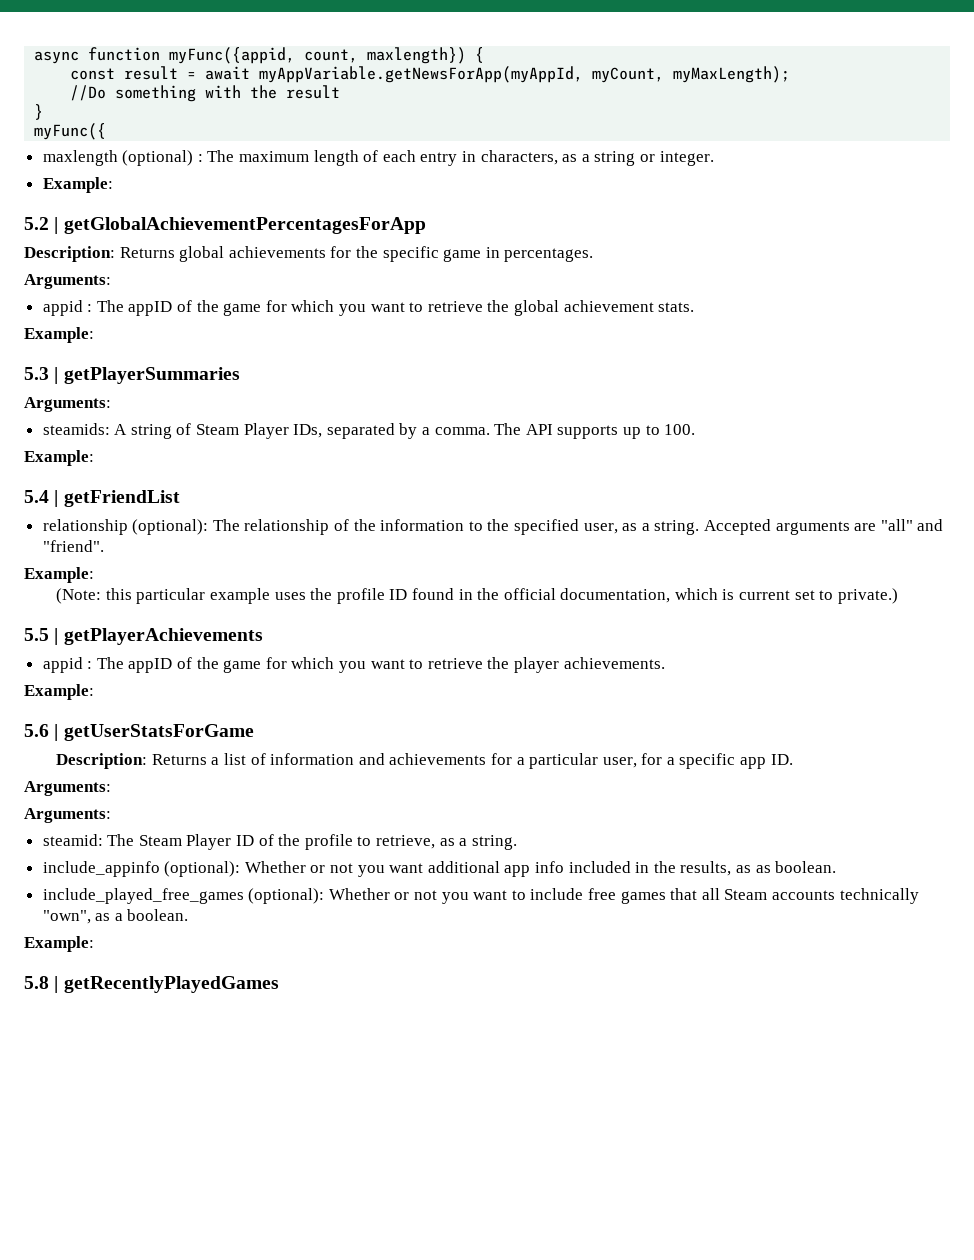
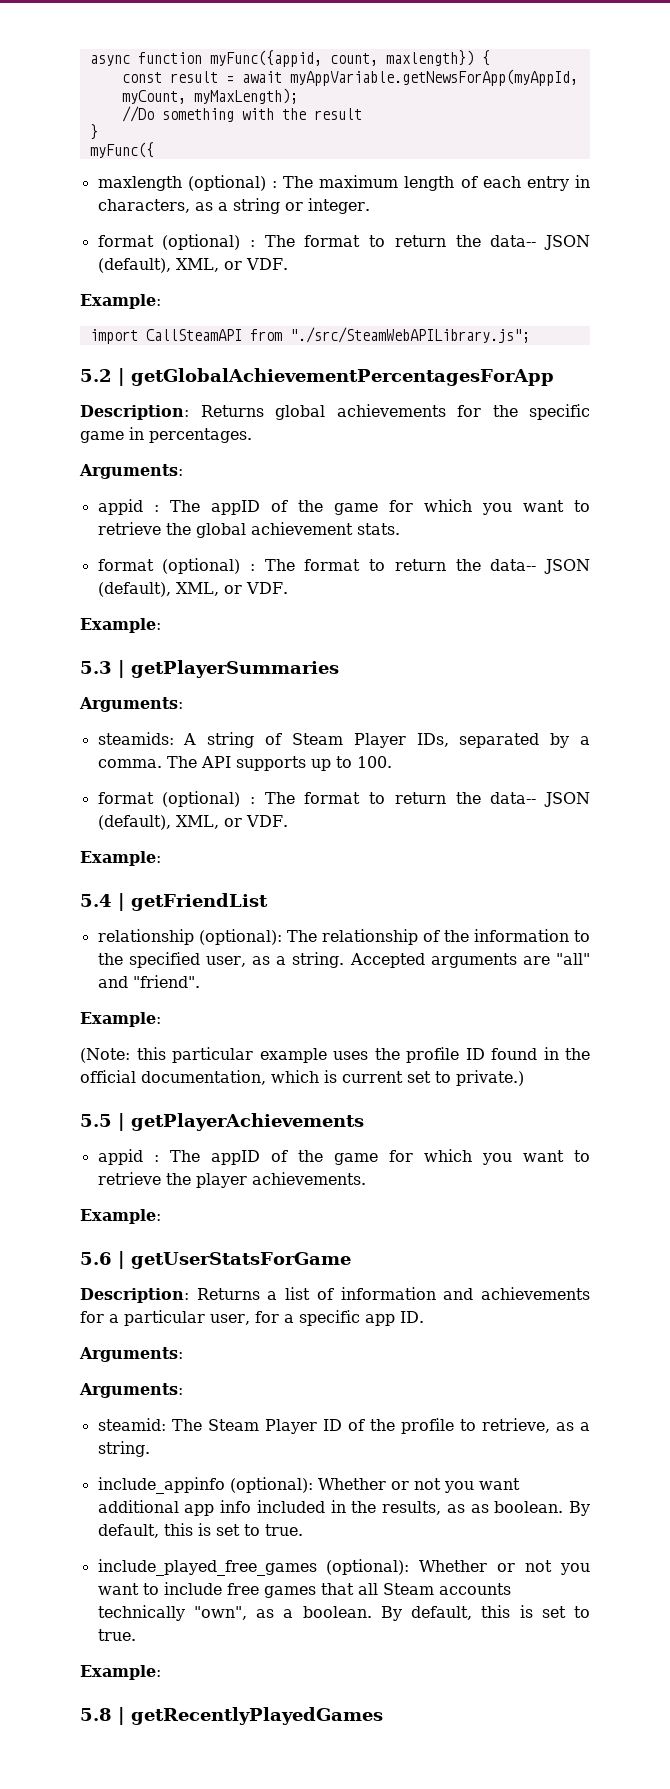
[42,177,113,193] Example: -> [97,234,590,250] [97,258,288,273] [80,294,161,309] [89,327,530,344] format (optional) : The format to return the data-- JSON (default), XML, or VDF. // Example: // import CallSteamAPI from "./src/SteamWebAPILibrary.js";
(695, 307) none -> [97,558,590,574] [97,582,288,597] // format (optional) : The format to return the data-- JSON (default), XML, or VDF.
(696, 429) none -> [97,791,590,807] [97,815,288,830] // format (optional) : The format to return the data-- JSON (default), XML, or VDF.
(837, 867) none -> [569,1501,590,1516] [97,1523,303,1538] By default, this is set to true.
(189, 915) none -> [380,1605,590,1621] [97,1629,136,1641] By default, this is set to true.

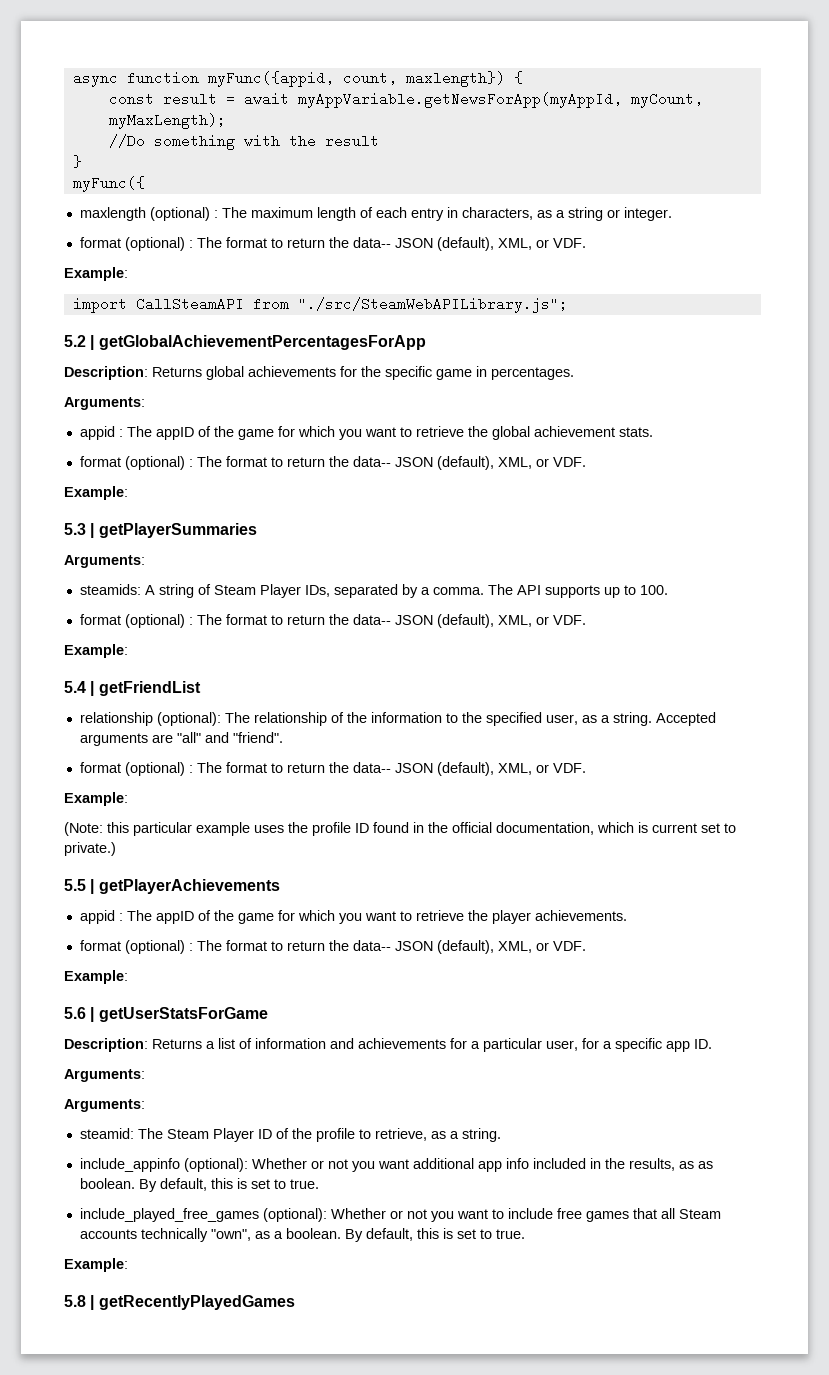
(200, 981) none -> [79,762,586,776] // format (optional) : The format to return the data-- JSON (default), XML, or VDF.
(366, 1178) none -> [79,940,586,954] // format (optional) : The format to return the data-- JSON (default), XML, or VDF.

